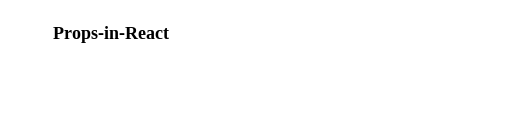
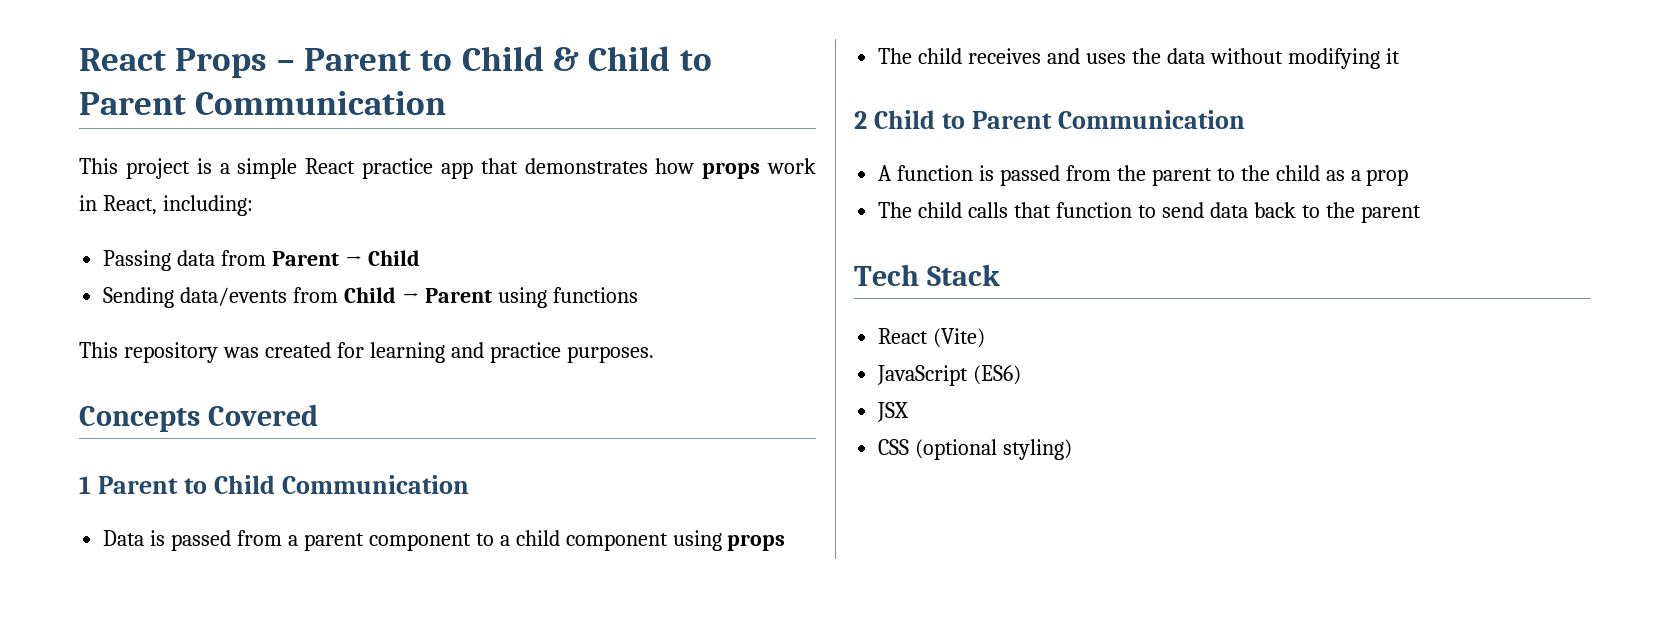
[53,26,169,43] Props-in-React -> [79,46,712,78] [79,91,447,115] [79,158,817,179] [79,195,253,216] [103,250,420,271] [103,287,638,308] [79,342,654,363] [79,404,318,432] [79,475,469,494] [103,530,786,551] [878,48,1400,69] [854,110,1245,129] [878,165,1409,186] [878,202,1421,223] [854,264,1000,286] [878,328,986,348] [877,365,1022,386] [877,402,910,422] [878,439,1073,460] React Props – Parent to Child & Child to Parent Communication // This project is a simple React practice app that demonstrates how props work in React, including: // Passing data from Parent → Child // Sending data/events from Child → Parent using functions // This repository was created for learning and practice purposes. // Concepts Covered // 1 Parent to Child Communication // Data is passed from a parent component to a child component using props // The child receives and uses the data without modifying it // 2 Child to Parent Communication // A function is passed from the parent to the child as a prop // The child calls that function to send data back to the parent // Tech Stack // React (Vite) // JavaScript (ES6) // JSX // CSS (optional styling)

